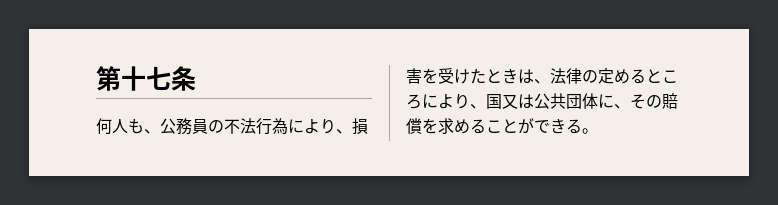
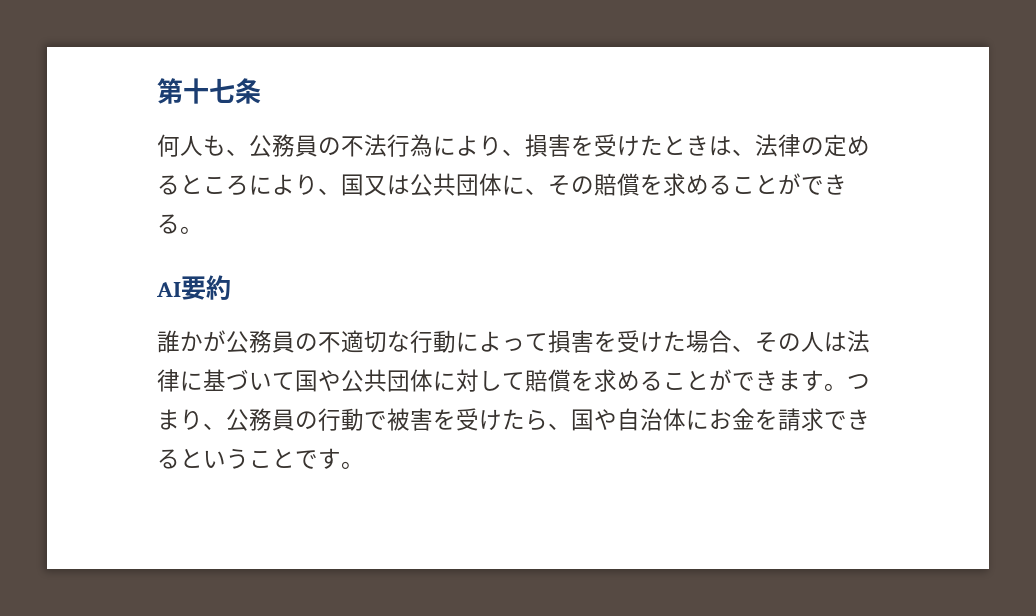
(598, 131) none -> [157,275,231,300] [157,330,870,353] [157,369,870,392] [157,408,870,431] [157,448,364,469] // AI要約 // 誰かが公務員の不適切な行動によって損害を受けた場合、その人は法律に基づいて国や公共団体に対して賠償を求めることができます。つまり、公務員の行動で被害を受けたら、国や自治体にお金を請求できるということです。

